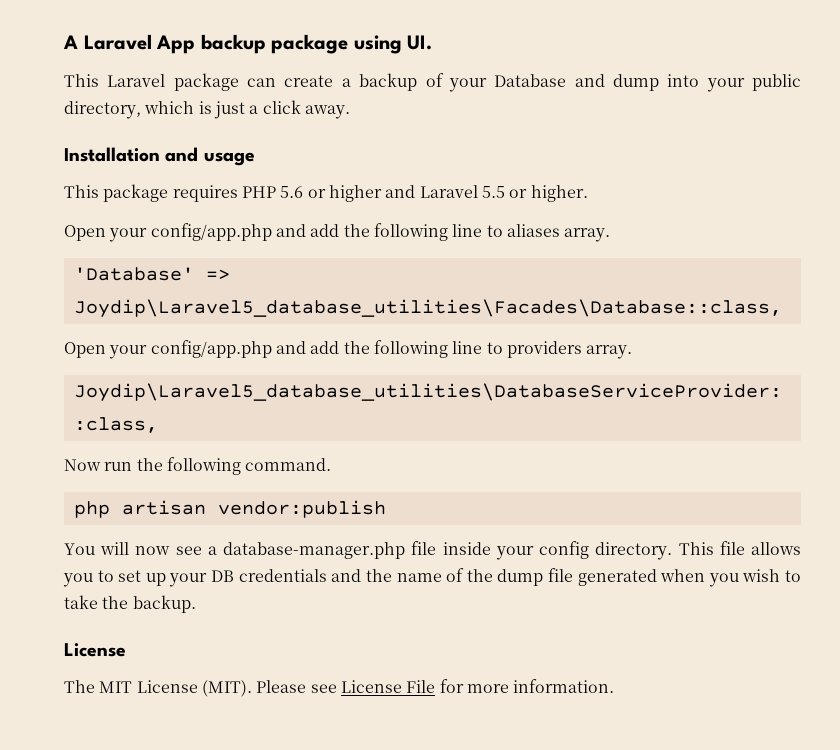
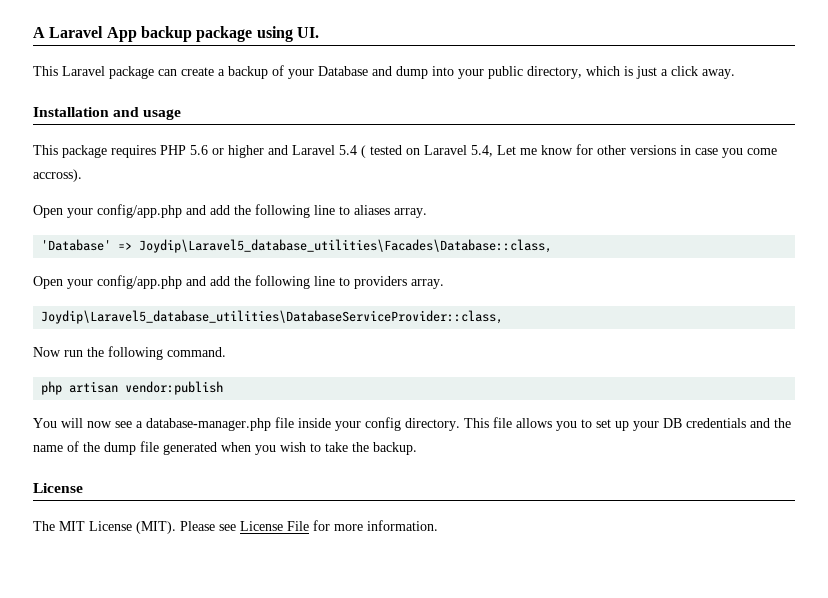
[481,185,588,202] 5.5 or higher. -> [339,144,777,158] [33,169,82,182] 5.4 ( tested on Laravel 5.4, Let me know for other versions in case you come accross).

